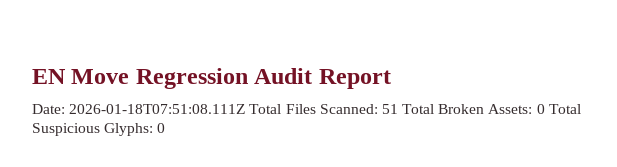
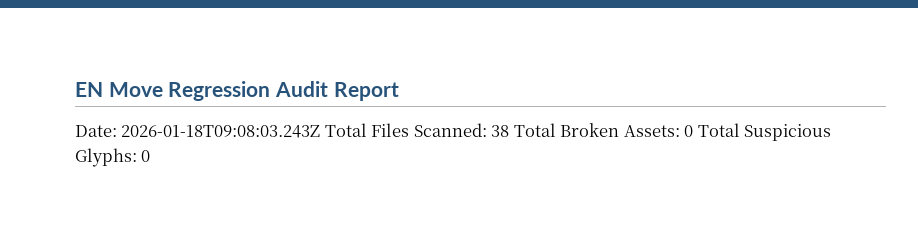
[69,104,246,114] 2026-01-18T07:51:08.111Z -> [121,125,321,138] 2026-01-18T09:08:03.243Z
[381,104,398,114] 51 -> [491,125,510,137] 38

